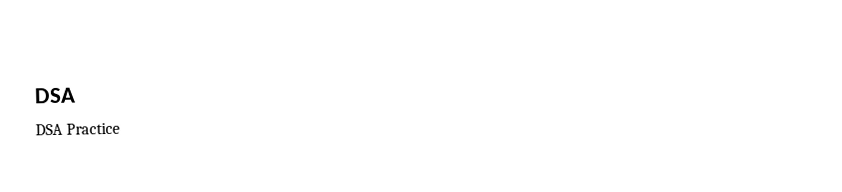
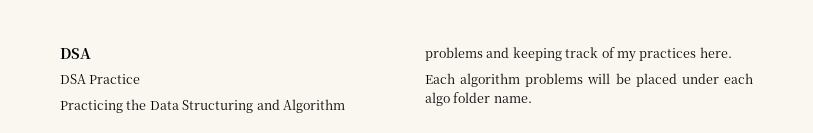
(121, 128) none -> [60,99,345,113] [425,47,732,62] [425,73,753,87] [425,92,532,106] // Practicing the Data Structuring and Algorithm problems and keeping track of my practices here. // Each algorithm problems will be placed under each algo folder name.

